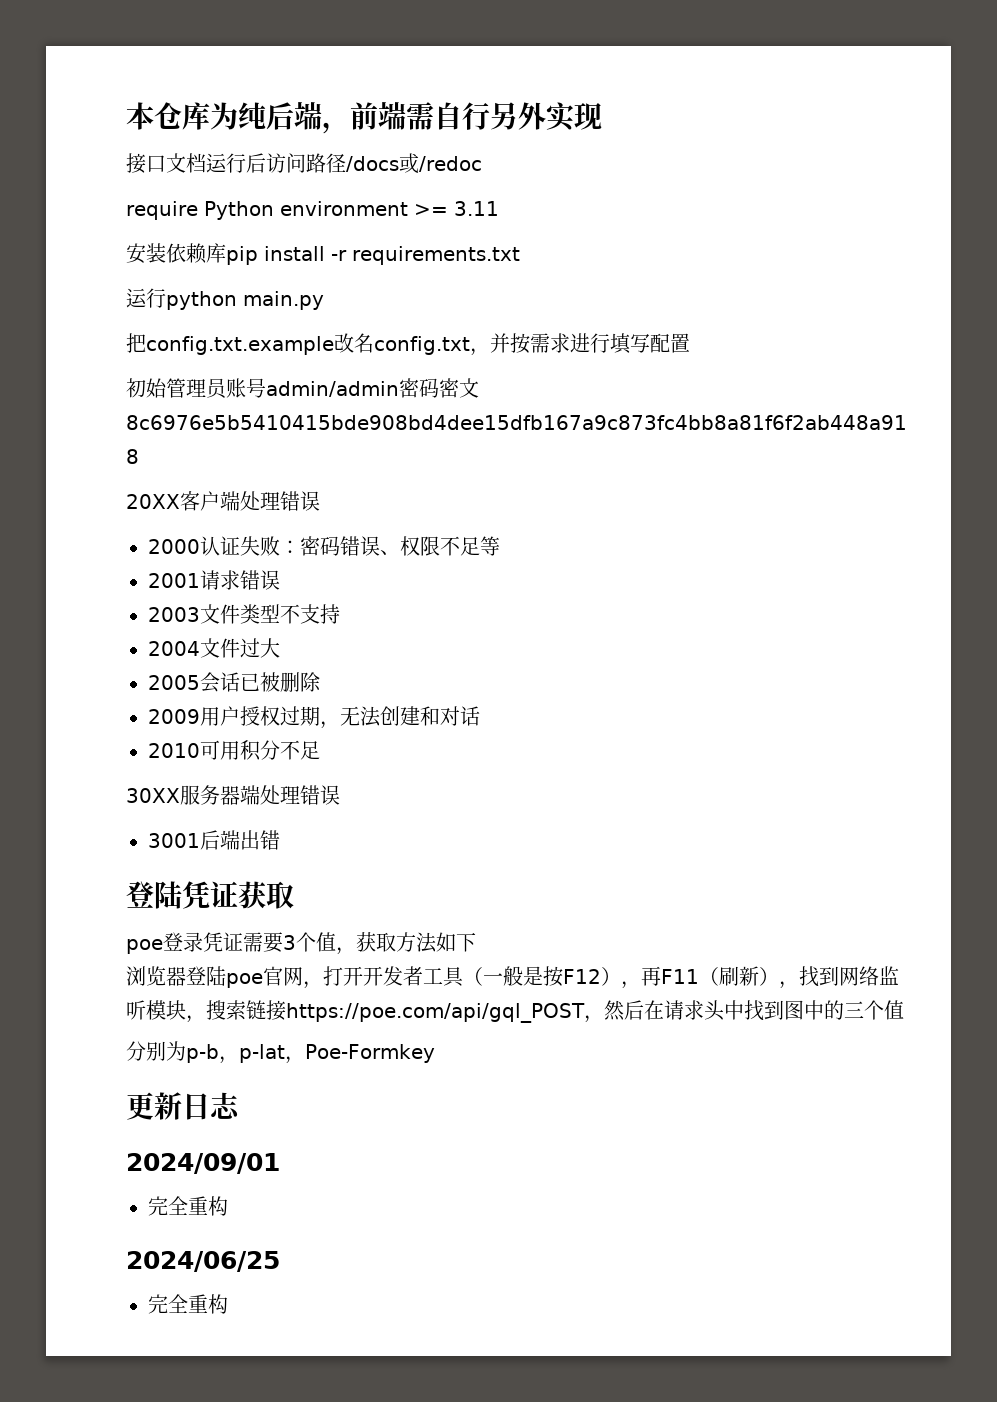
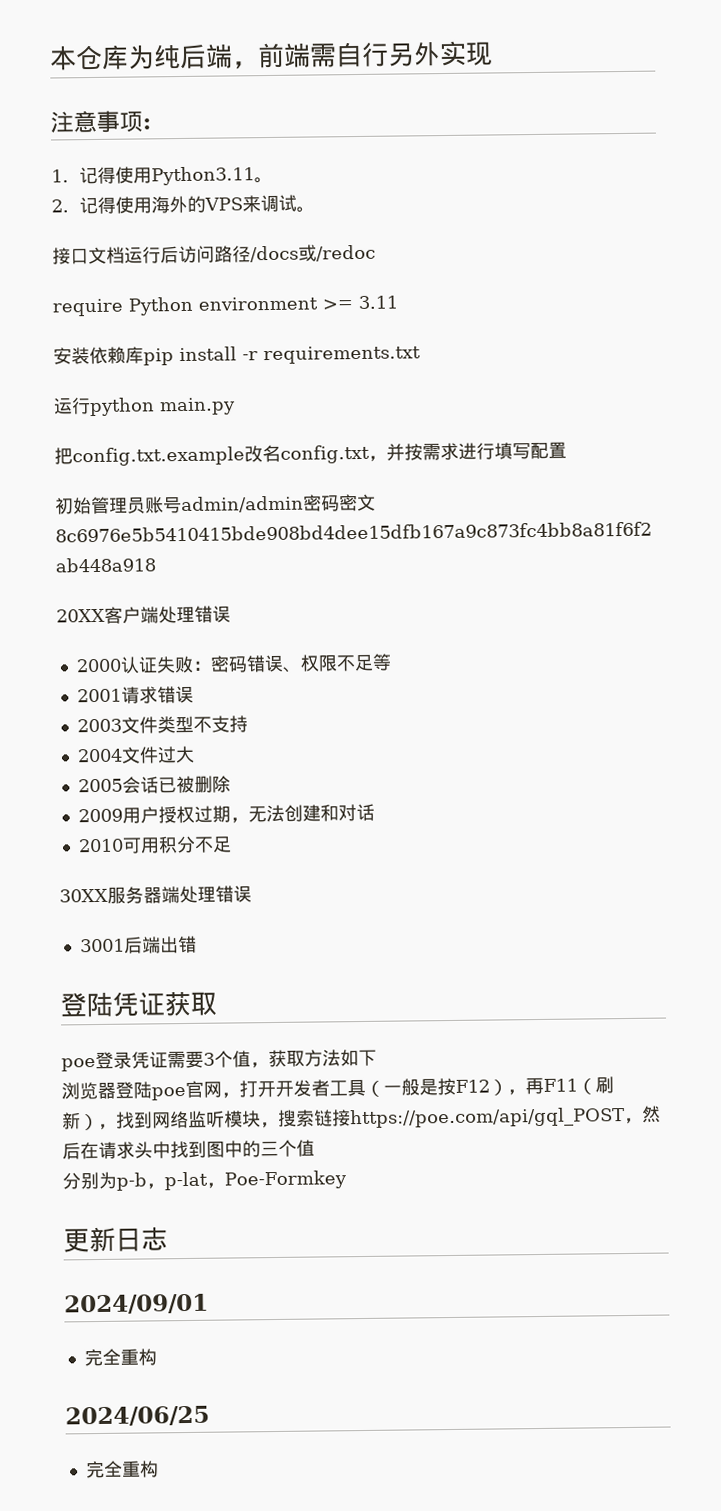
(602, 116) none -> [50,110,151,134] [51,166,273,186] [51,194,315,215] // 注意事项: // 1.记得使用Python3.11。 // 2.记得使用海外的VPS来调试。

